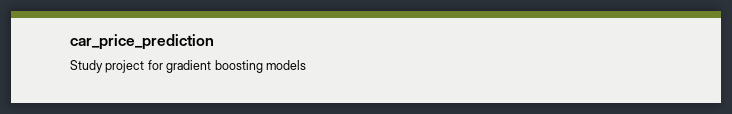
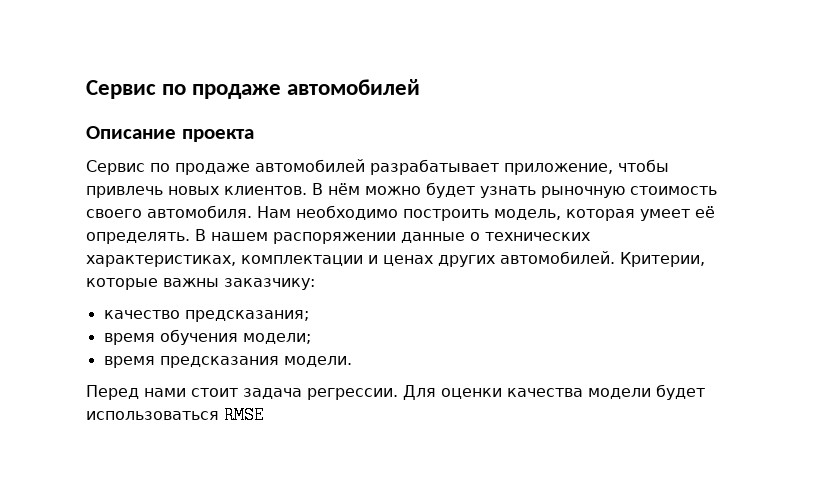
[70,34,214,50] [70,60,306,73] car_price_prediction // Study project for gradient boosting models -> [86,79,421,99] [86,126,254,142] [86,159,669,175] [86,182,717,198] [86,205,715,221] [86,229,590,244] [86,251,705,267] [86,278,315,290] [103,310,309,322] [103,329,311,345] [103,356,352,368] [86,384,705,400] [86,406,264,424] Сервис по продаже автомобилей // Описание проекта // Сервис по продаже автомобилей разрабатывает приложение, чтобы привлечь новых клиентов. В нём можно будет узнать рыночную стоимость своего автомобиля. Нам необходимо построить модель, которая умеет её определять. В нашем распоряжении данные о технических характеристиках, комплектации и ценах других автомобилей. Критерии, которые важны заказчику: // качество предсказания; // время обучения модели; // время предсказания модели. // Перед нами стоит задача регрессии. Для оценки качества модели будет использоваться RMSE

